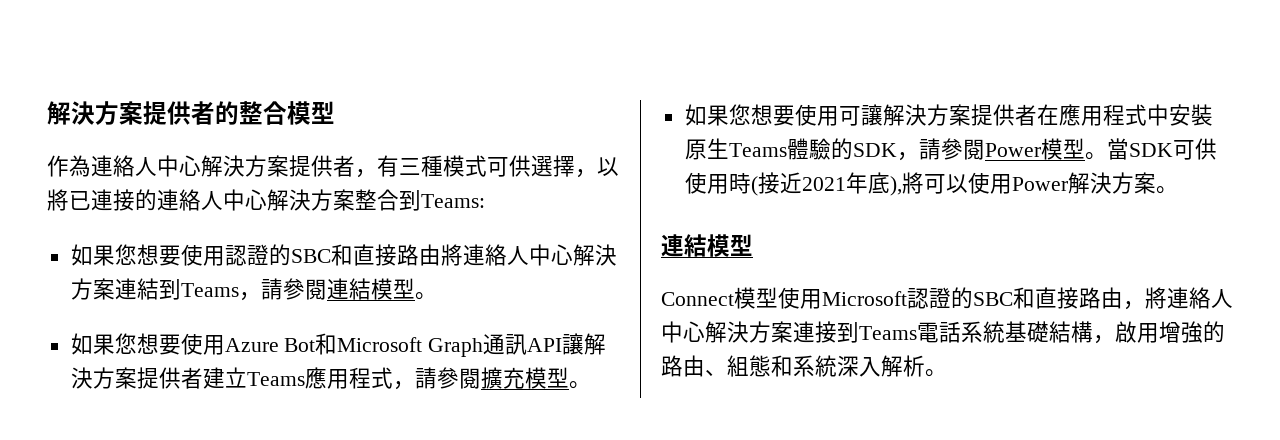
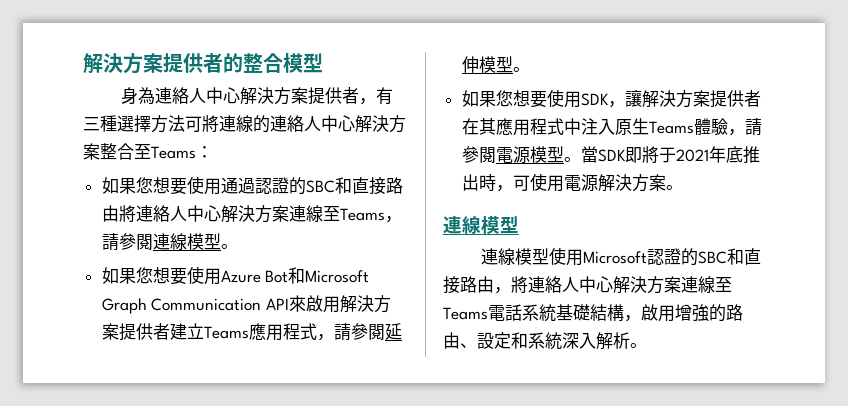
[47,155,69,177] 作 -> [121,87,139,105] 身
[443,155,619,178] [47,189,135,211] 模式可供選擇，以將已連接 -> [117,115,253,133] 選擇方法可將連線
[399,190,485,211] [70,244,225,266] 到Teams: // 如果您想要使用 -> [134,144,213,159] [101,176,255,195] 至Teams： // 如果您想要使用通過
[136,278,181,300] 結到 -> [305,205,340,222] 線至
[348,278,371,300] 結 -> [169,233,187,250] 線
[483,333,585,356] 通訊API讓 -> [151,295,340,313] Communication API來啟用
[480,367,591,389] [684,104,861,126] 擴充模型。 // 如果您想要使用可 -> [384,323,402,340] [461,56,530,73] [461,89,625,108] 延伸模型。 // 如果您想要使用SDK，
(1059, 114) none -> [478,118,496,135] 其
[1168,104,1213,126] 安裝 -> [580,118,615,135] 注入
[830,138,1041,161] 的SDK，請參閱Power -> [727,118,762,136] [461,146,530,164] ，請參閱電源
[1172,138,1217,160] [684,172,1068,196] 可供使用時(接近2021年底),將可以使用Power -> [624,146,760,164] [461,173,598,192] 即將于2021年底推出時，可使用電源
[684,234,753,257] [661,292,734,306] 結模型 // Connect -> [462,216,519,234] [481,248,516,265] 線模型 // 連線
[815,321,859,343] 接到 -> [698,276,732,293] 線至
[727,355,771,377] 組態 -> [477,332,511,349] 設定

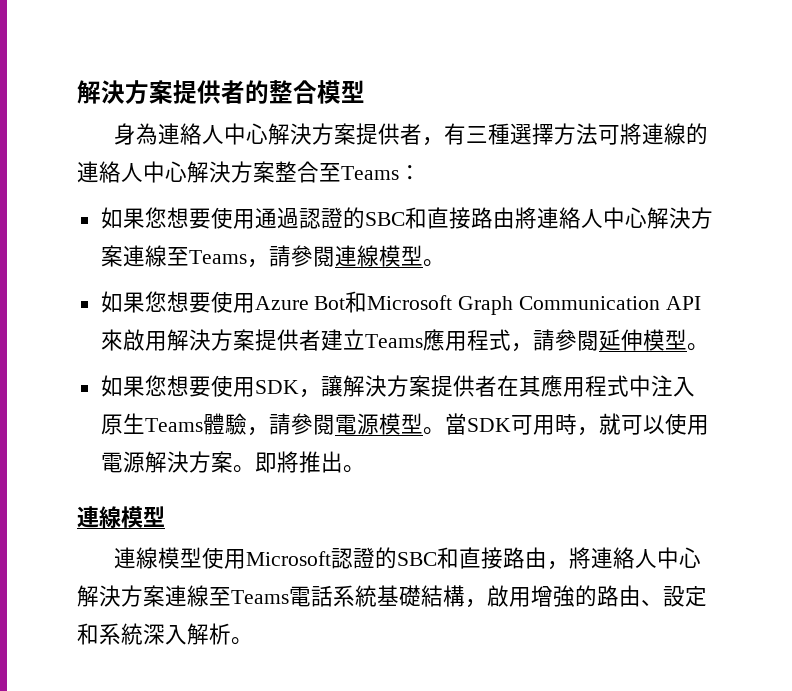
[624,146,760,164] [461,174,530,192] 即將于2021年底推出時，可 -> [510,413,665,436] 可用時，就可以
(683, 187) none -> [254,451,365,473] 即將推出。

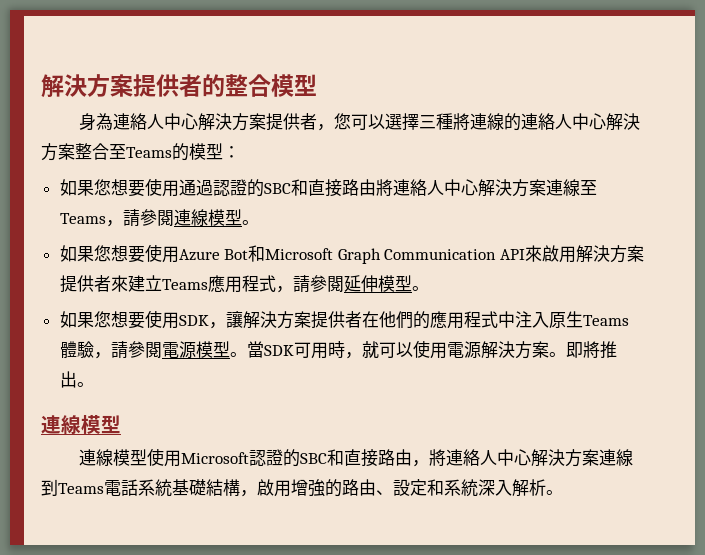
[444,123,621,145] 有三種選擇方法可 -> [333,113,453,131] 您可以選擇三種
(399, 173) none -> [172,143,223,161] 的模型
(321, 340) none -> [110,275,128,292] 來
[518,376,541,397] 其 -> [378,311,430,329] 他們的
[209,587,231,606] 至 -> [41,479,58,496] 到

